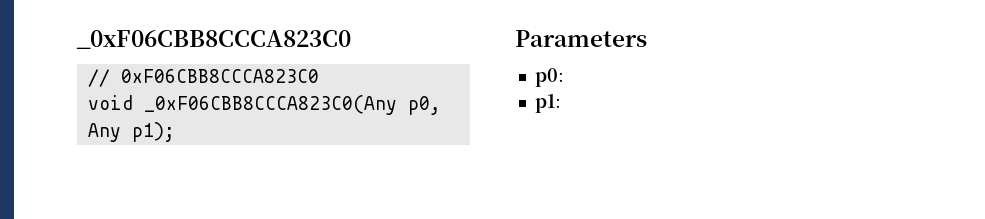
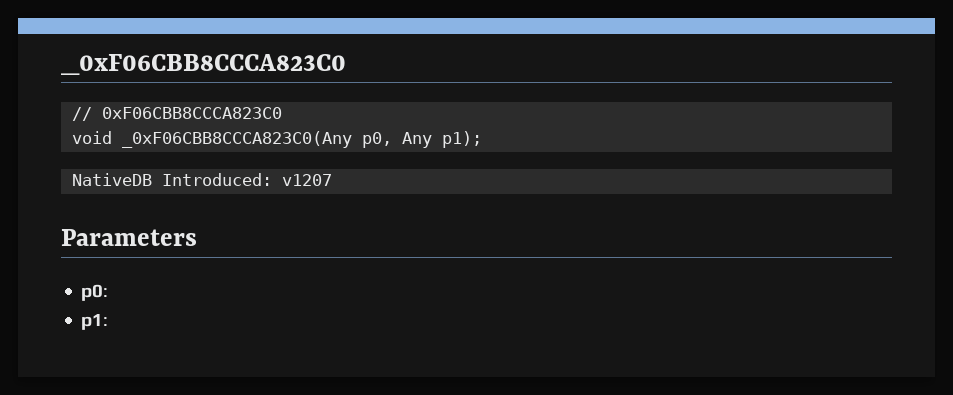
(175, 132) none -> [72,173,333,186] // NativeDB Introduced: v1207

